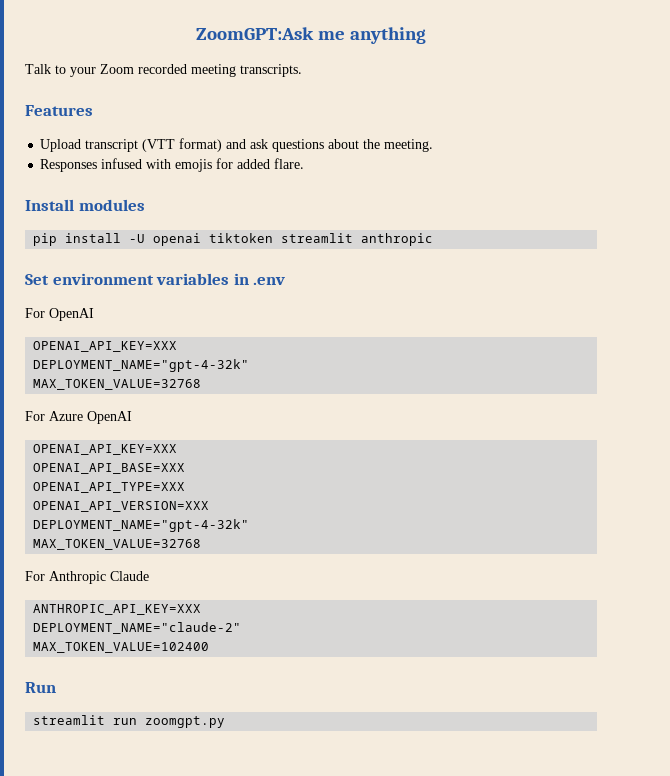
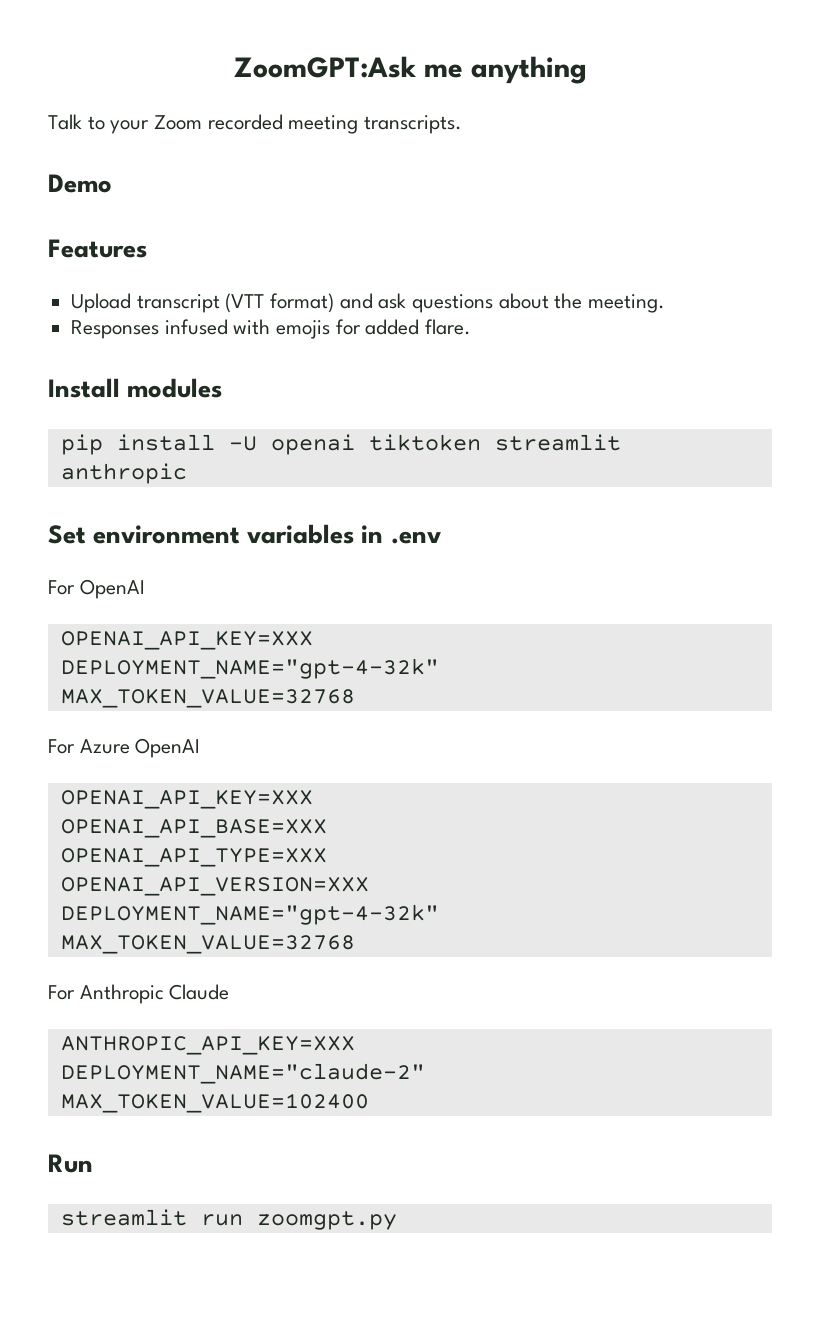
(302, 70) none -> [48,174,112,193] // Demo

